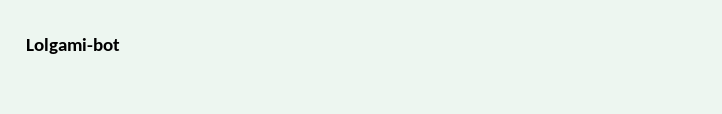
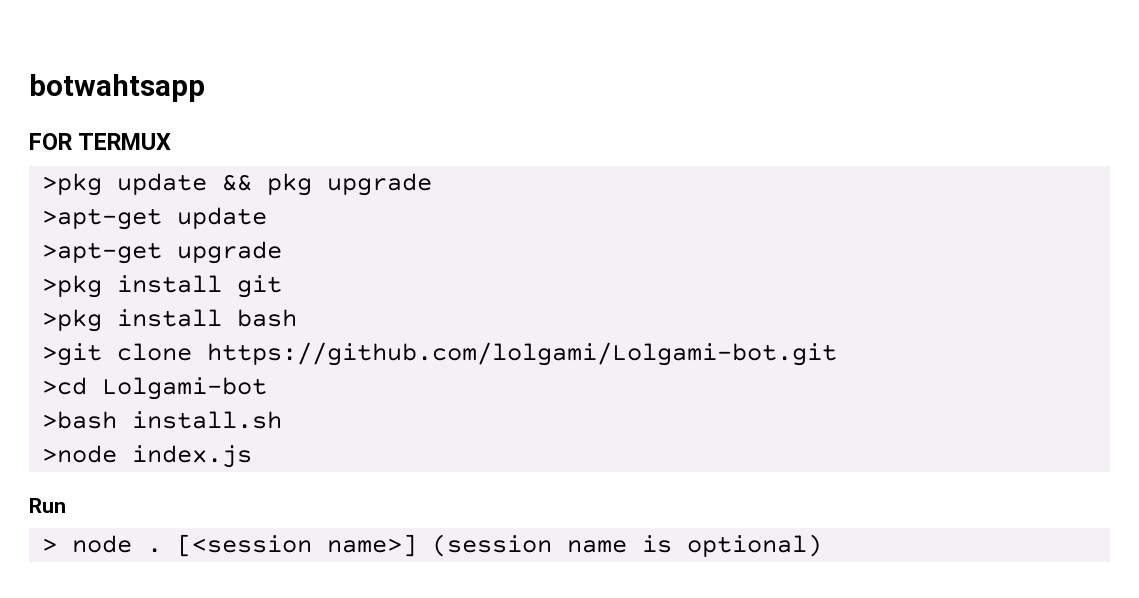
[26,38,120,54] Lolgami-bot -> [29,74,205,102] [29,133,172,150] [41,173,432,196] [41,207,267,230] [41,241,282,264] [41,275,282,298] [41,309,297,332] [41,342,837,366] [41,377,267,400] [41,411,282,429] [41,445,252,468] [29,498,66,513] [41,534,822,557] botwahtsapp // FOR TERMUX // >pkg update && pkg upgrade // >apt-get update // >apt-get upgrade // >pkg install git // >pkg install bash // >git clone https://github.com/lolgami/Lolgami-bot.git // >cd Lolgami-bot // >bash install.sh // >node index.js // Run // > node . [<session name>] (session name is optional)

